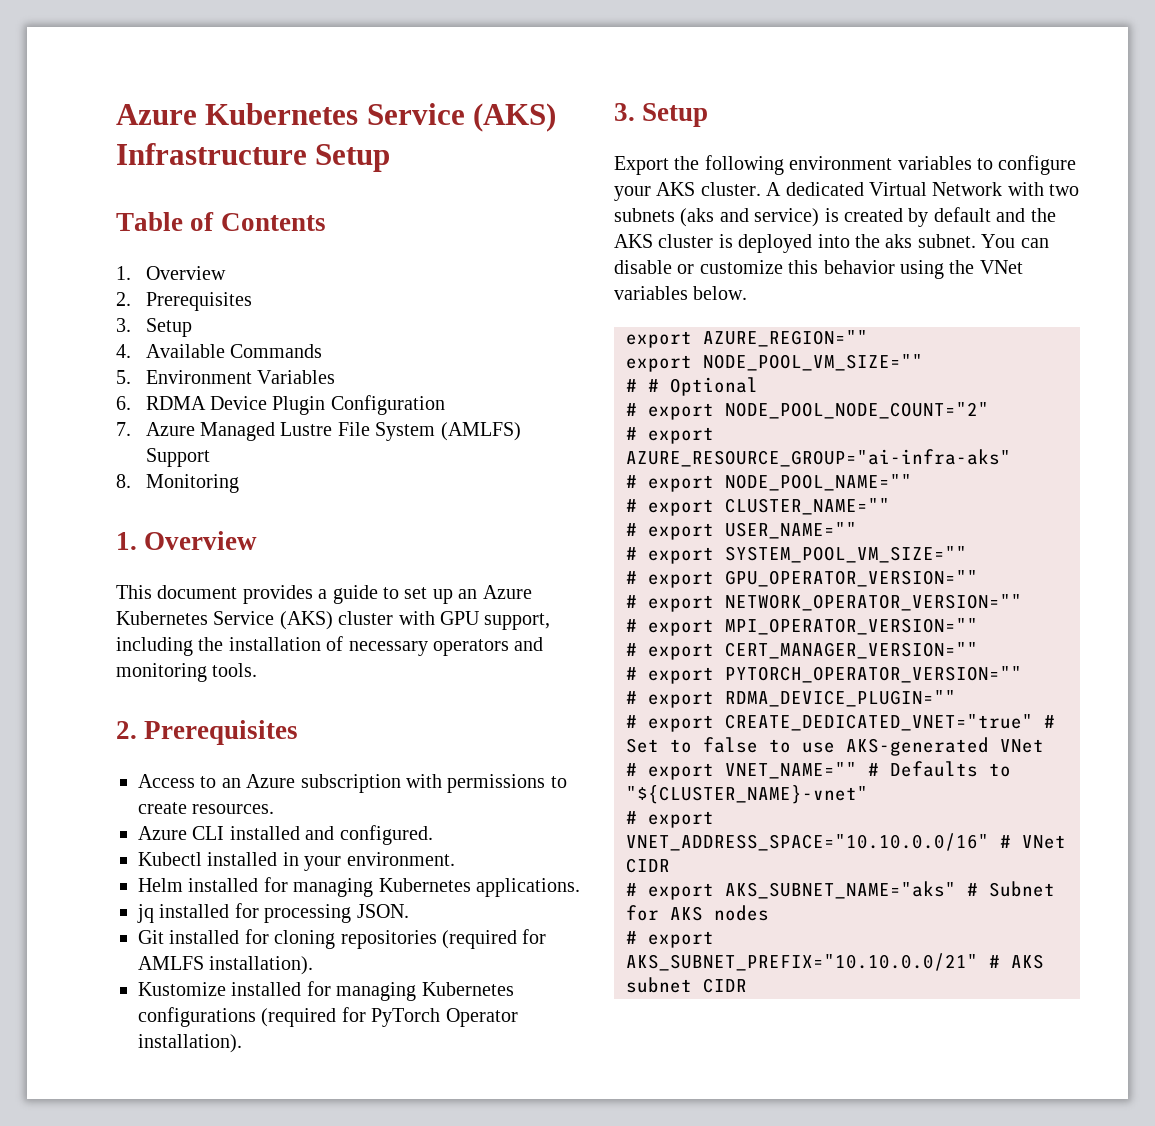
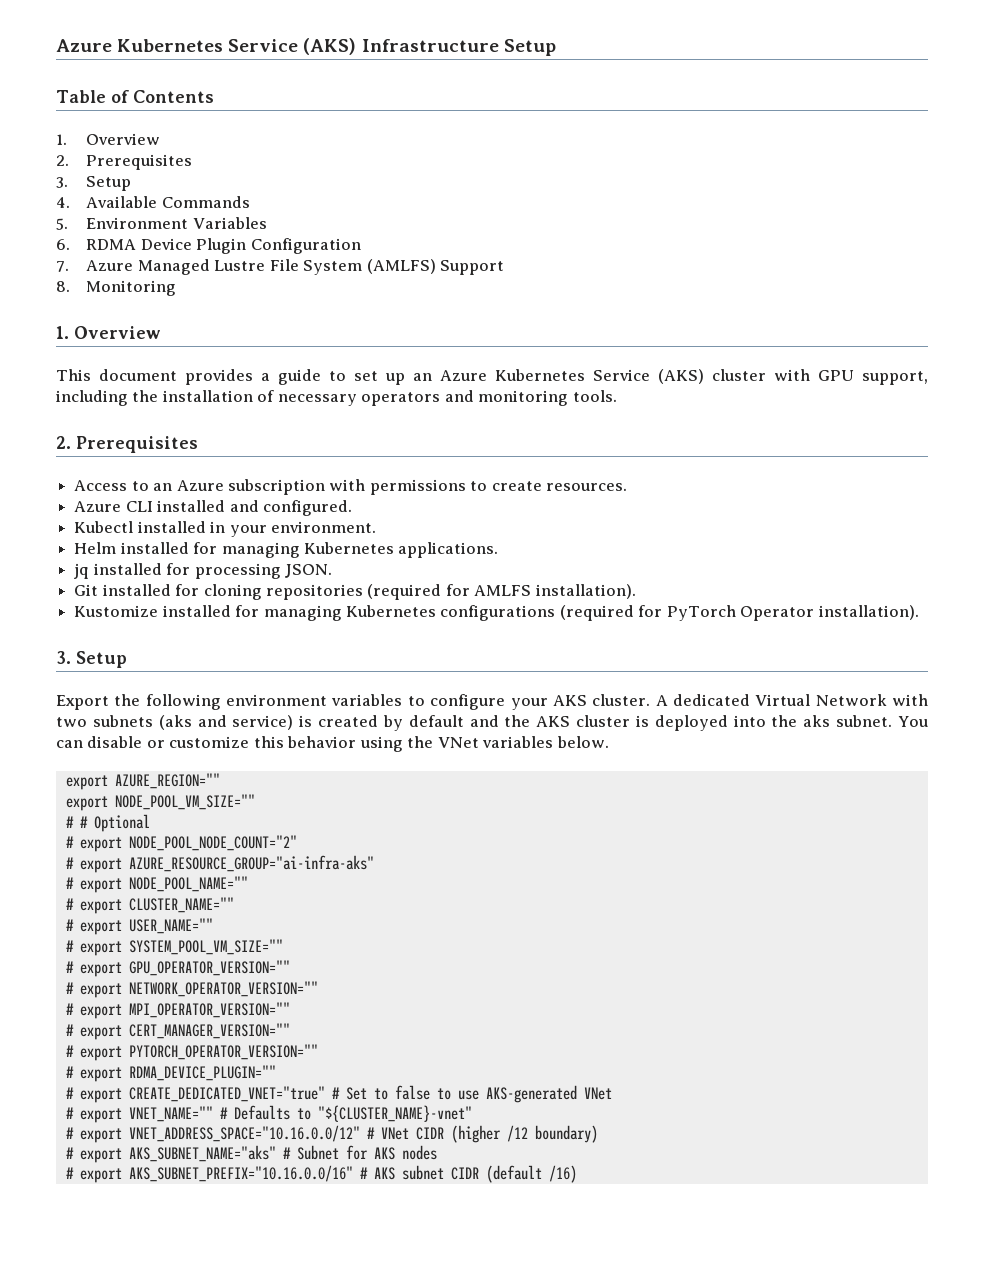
[626,833,989,851] VNET_ADDRESS_SPACE="10.10.0.0/16" -> [128,1125,360,1142] VNET_ADDRESS_SPACE="10.16.0.0/12"
(670, 865) none -> [450,1125,598,1143] (higher /12 boundary)
[626,953,978,971] AKS_SUBNET_PREFIX="10.10.0.0/21" -> [128,1165,353,1182] AKS_SUBNET_PREFIX="10.16.0.0/16"
(747, 985) none -> [485,1165,577,1183] (default /16)

